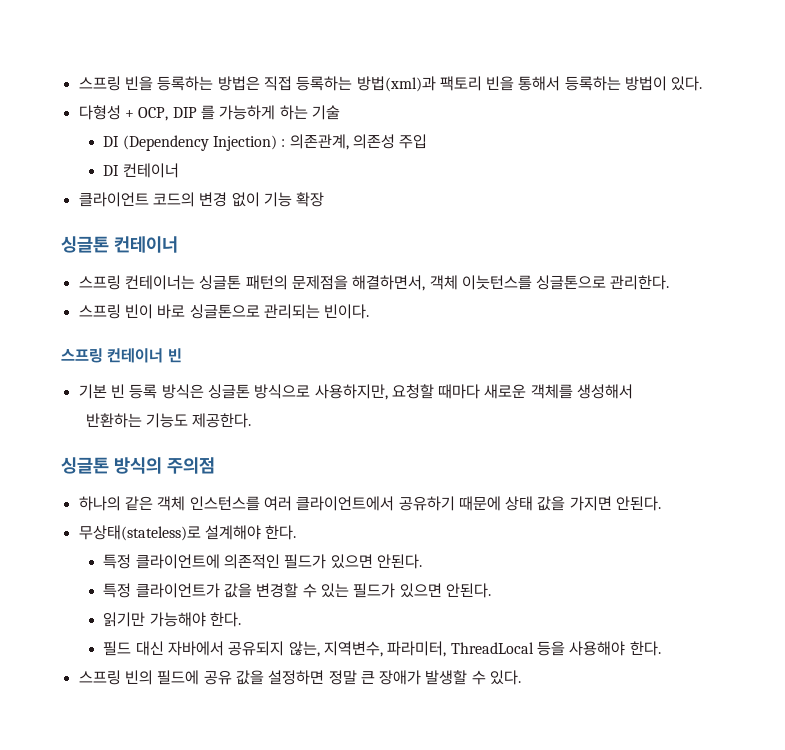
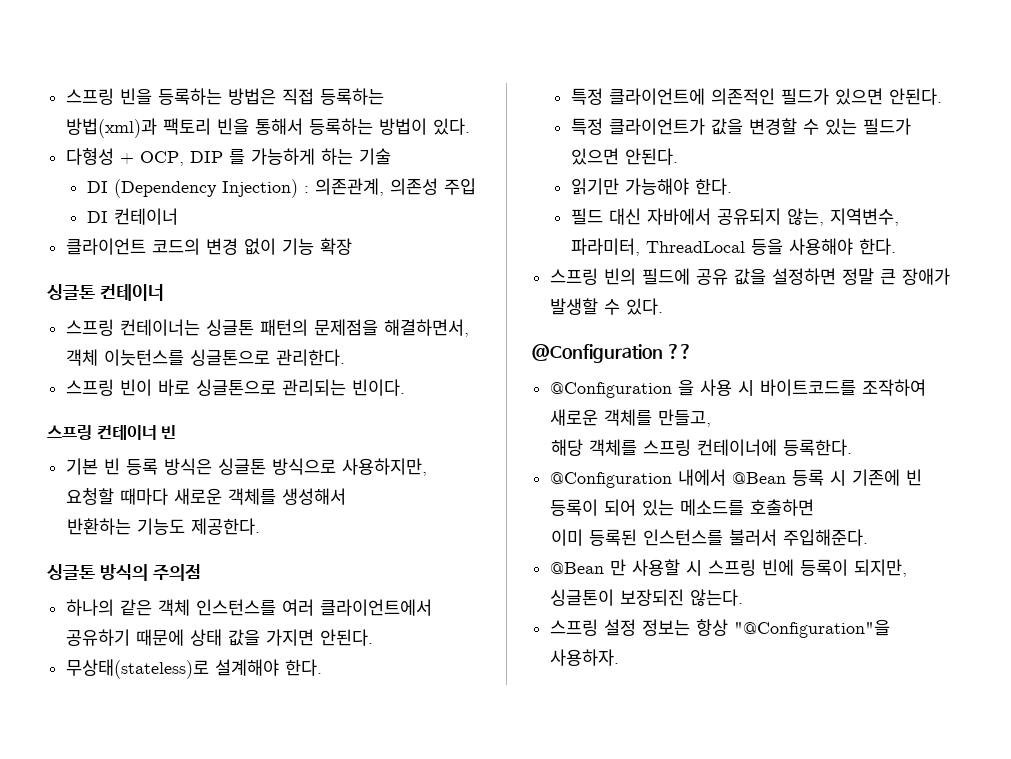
(522, 677) none -> [531,344,692,363] [550,379,927,398] [550,409,712,427] [551,439,853,456] [550,469,923,488] [550,499,815,516] [551,529,869,546] [550,559,908,577] [550,589,744,606] [550,619,891,638] [550,649,620,666] // @Configuration ?? // @Configuration 을 사용 시 바이트코드를 조작하여 새로운 객체를 만들고, // 해당 객체를 스프링 컨테이너에 등록한다. // @Configuration 내에서 @Bean 등록 시 기존에 빈 등록이 되어 있는 메소드를 호출하면 // 이미 등록된 인스턴스를 불러서 주입해준다. // @Bean 만 사용할 시 스프링 빈에 등록이 되지만, 싱글톤이 보장되진 않는다. // 스프링 설정 정보는 항상 "@Configuration"을 사용하자.

